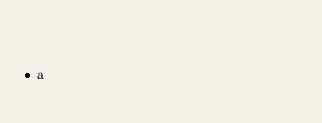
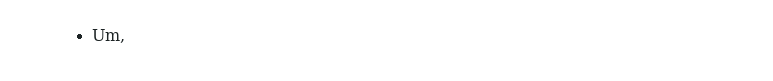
[37,72,45,79] a -> [91,29,125,43] Um,

